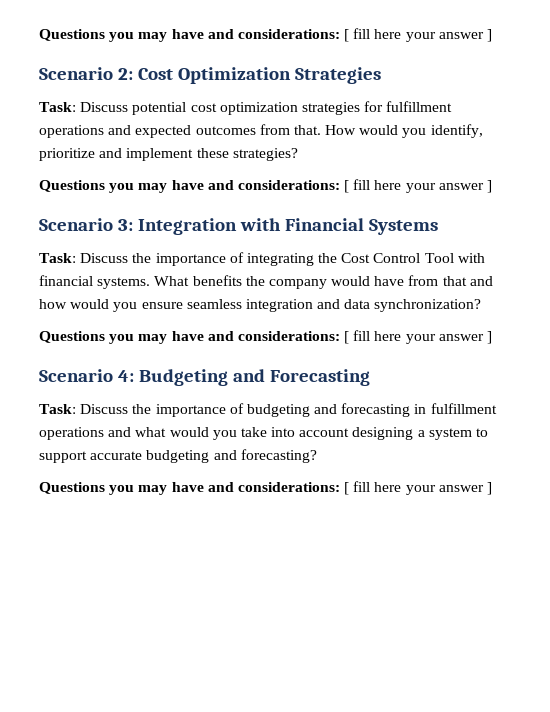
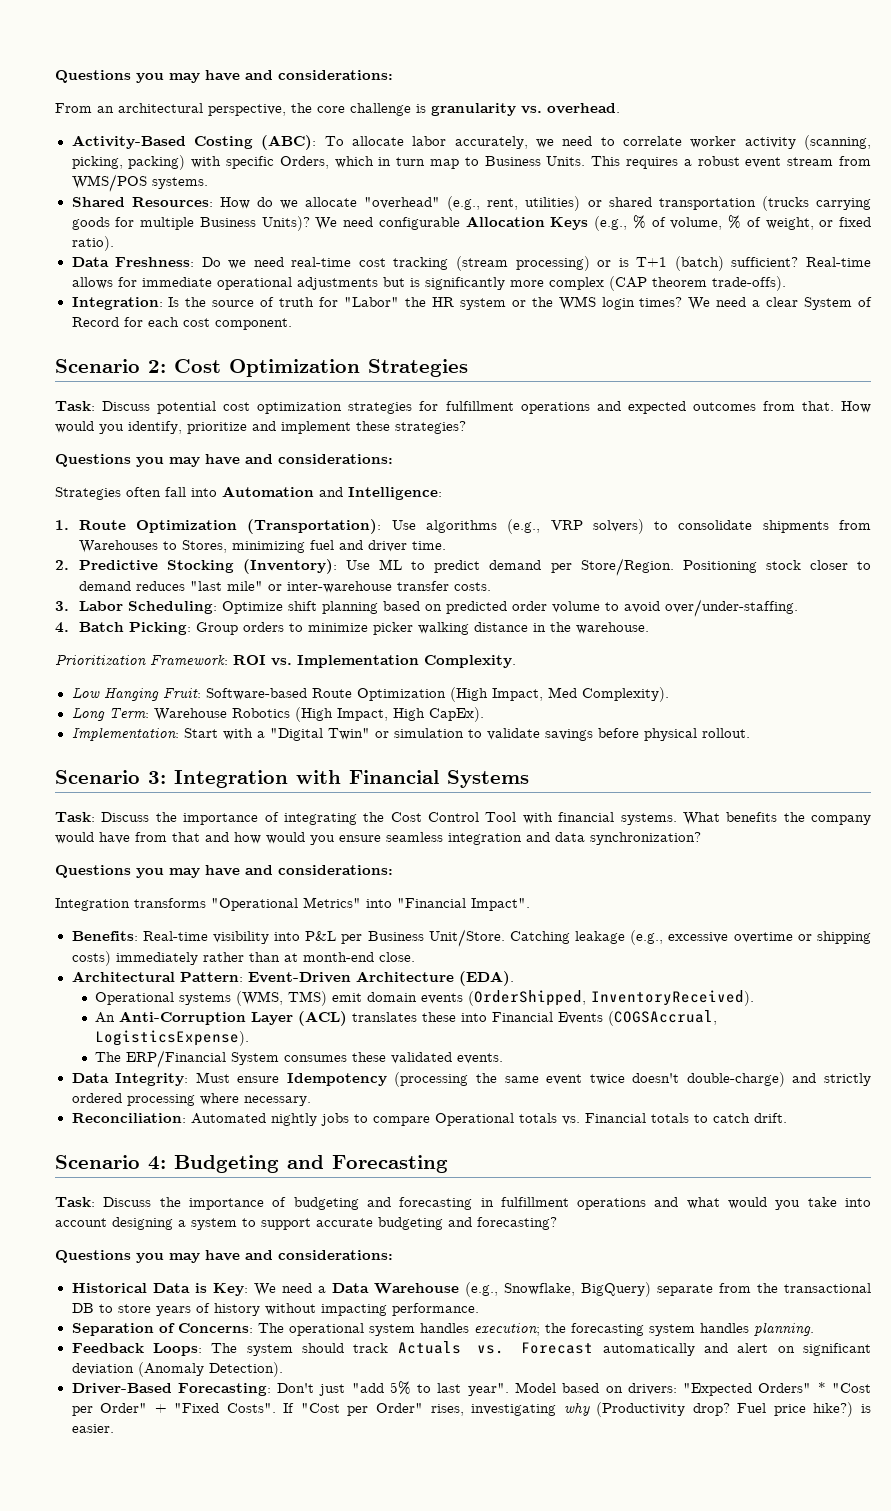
[39,28,493,42] Questions you may have and considerations: [ fill here your answer ] -> [55,70,393,83] [55,103,620,116] [71,135,871,150] [71,155,871,170] [71,174,208,192] [71,196,872,211] [71,215,871,231] [71,236,114,251] [71,256,872,271] [71,276,786,291] [71,296,873,310] [71,317,292,330] Questions you may have and considerations: // From an architectural perspective, the core challenge is granularity vs. overhead. // Activity-Based Costing (ABC): To allocate labor accurately, we need to correlate worker activity (scanning, picking, packing) with specific Orders, which in turn map to Business Units. This requires a robust event stream from WMS/POS systems. // Shared Resources: How do we allocate "overhead" (e.g., rent, utilities) or shared transportation (trucks carrying goods for multiple Business Units)? We need configurable Allocation Keys (e.g., % of volume, % of weight, or fixed ratio). // Data Freshness: Do we need real-time cost tracking (stream processing) or is T+1 (batch) sufficient? Real-time allows for immediate operational adjustments but is significantly more complex (CAP theorem trade-offs). // Integration: Is the source of truth for "Labor" the HR system or the WMS login times? We need a clear System of Record for each cost component.
[344,179,493,193] [ fill here your answer ] -> [55,486,442,500] [55,519,871,534] [78,540,446,553] [55,558,872,576] [78,581,491,593] [55,599,798,617] [55,622,649,635] [55,654,516,668] [71,687,669,702] [71,707,484,722] [71,727,750,741] // Strategies often fall into Automation and Intelligence: // 1. Route Optimization (Transportation): Use algorithms (e.g., VRP solvers) to consolidate shipments from Warehouses to Stores, minimizing fuel and driver time. // 2. Predictive Stocking (Inventory): Use ML to predict demand per Store/Region. Positioning stock closer to demand reduces "last mile" or inter-warehouse transfer costs. // 3. Labor Scheduling: Optimize shift planning based on predicted order volume to avoid over/under-staffing. // 4. Batch Picking: Group orders to minimize picker walking distance in the warehouse. // Prioritization Framework: ROI vs. Implementation Complexity. // Low Hanging Fruit: Software-based Route Optimization (High Impact, Med Complexity). // Long Term: Warehouse Robotics (High Impact, High CapEx). // Implementation: Start with a "Digital Twin" or simulation to validate savings before physical rollout.
[344,330,493,344] [ fill here your answer ] -> [55,897,530,911] [71,929,872,947] [71,951,415,966] [71,971,514,986] [95,990,755,1006] [95,1010,718,1026] [95,1030,250,1046] [95,1050,504,1068] [71,1072,872,1087] [71,1093,311,1106] [71,1113,787,1126] // Integration transforms "Operational Metrics" into "Financial Impact". // Benefits: Real-time visibility into P&L per Business Unit/Store. Catching leakage (e.g., excessive overtime or shipping costs) immediately rather than at month-end close. // Architectural Pattern: Event-Driven Architecture (EDA). // Operational systems (WMS, TMS) emit domain events (OrderShipped, InventoryReceived). // An Anti-Corruption Layer (ACL) translates these into Financial Events (COGSAccrual, LogisticsExpense). // The ERP/Financial System consumes these validated events. // Data Integrity: Must ensure Idempotency (processing the same event twice doesn't double-charge) and strictly ordered processing where necessary. // Reconciliation: Automated nightly jobs to compare Operational totals vs. Financial totals to catch drift.
[344,481,493,495] [ fill here your answer ] -> [71,1282,871,1297] [71,1303,479,1316] [71,1322,814,1336] [71,1341,872,1356] [71,1362,283,1377] [71,1381,871,1396] [71,1402,871,1417] [71,1424,114,1433] // Historical Data is Key: We need a Data Warehouse (e.g., Snowflake, BigQuery) separate from the transactional DB to store years of history without impacting performance. // Separation of Concerns: The operational system handles execution; the forecasting system handles planning. // Feedback Loops: The system should track Actuals vs. Forecast automatically and alert on significant deviation (Anomaly Detection). // Driver-Based Forecasting: Don't just "add 5% to last year". Model based on drivers: "Expected Orders" * "Cost per Order" + "Fixed Costs". If "Cost per Order" rises, investigating why (Productivity drop? Fuel price hike?) is easier.

